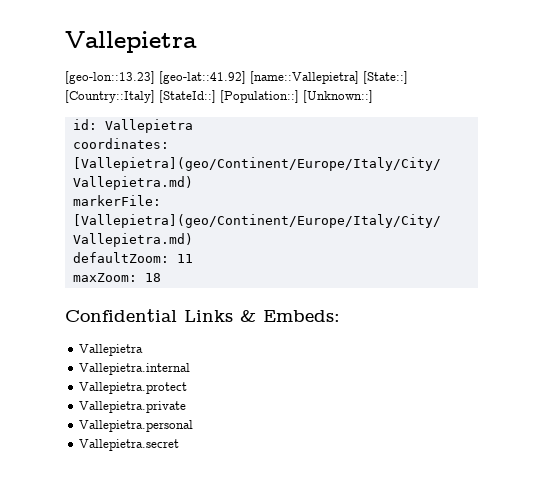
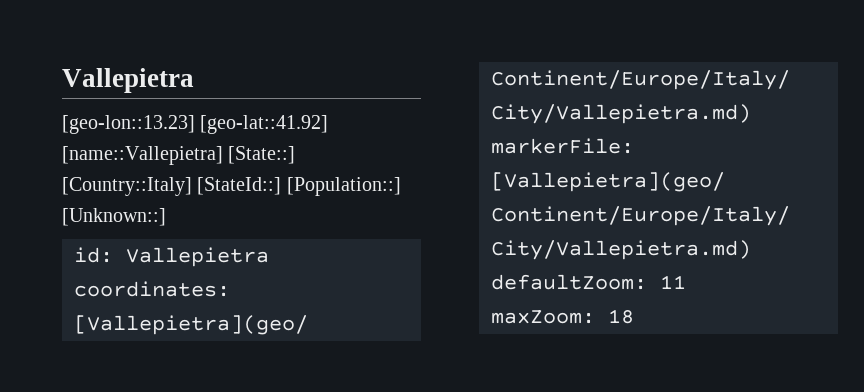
[65,309,340,322] [79,344,144,356] [79,363,191,375] [79,382,188,394] [79,401,187,413] [79,420,194,432] [79,439,180,451] // Confidential Links & Embeds: // Vallepietra // Vallepietra.internal // Vallepietra.protect // Vallepietra.private // Vallepietra.personal // Vallepietra.secret -> (634, 316) none

